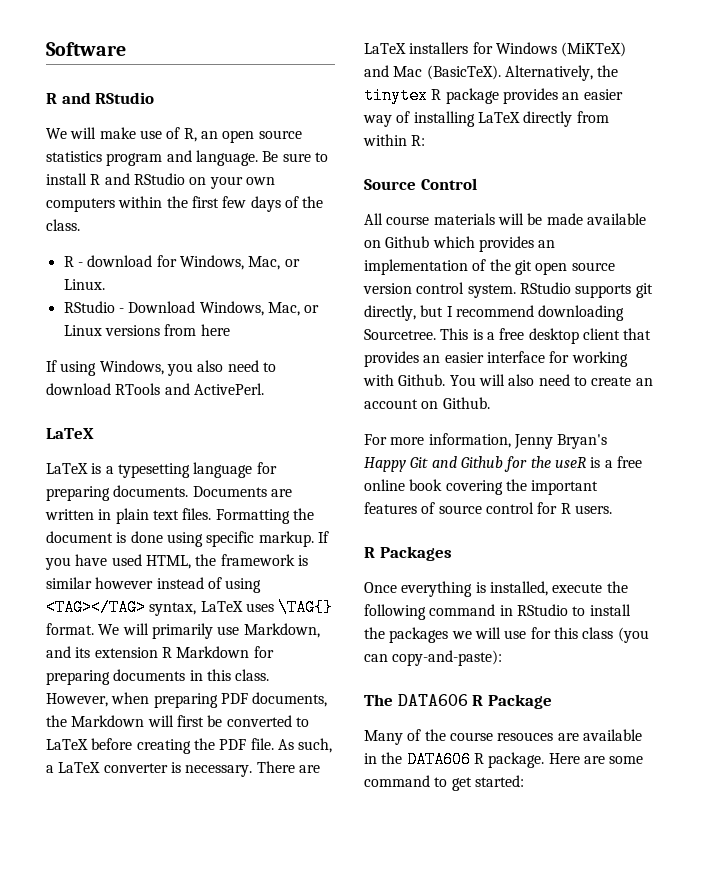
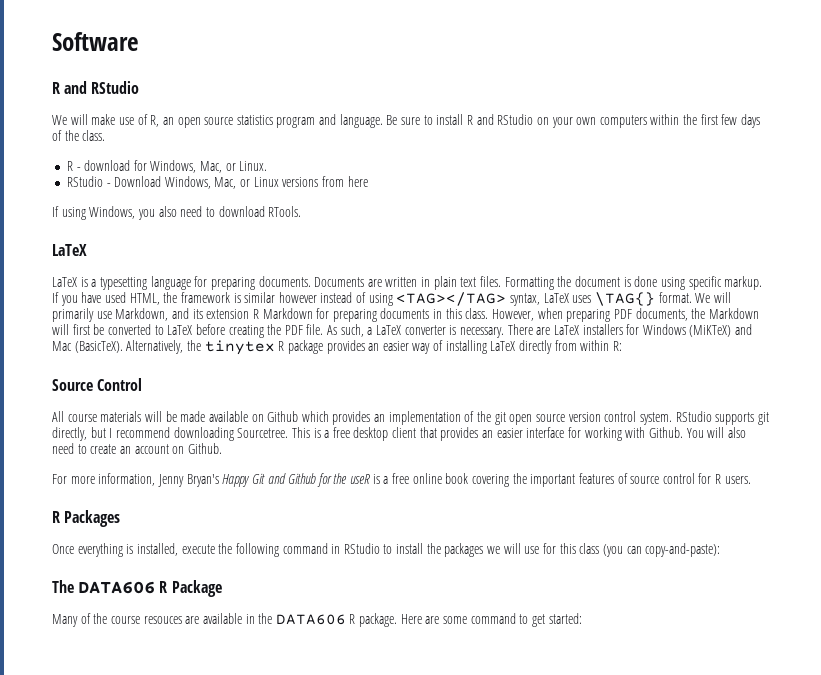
[115,383,264,395] RTools and ActivePerl. -> [268,206,302,217] RTools.

